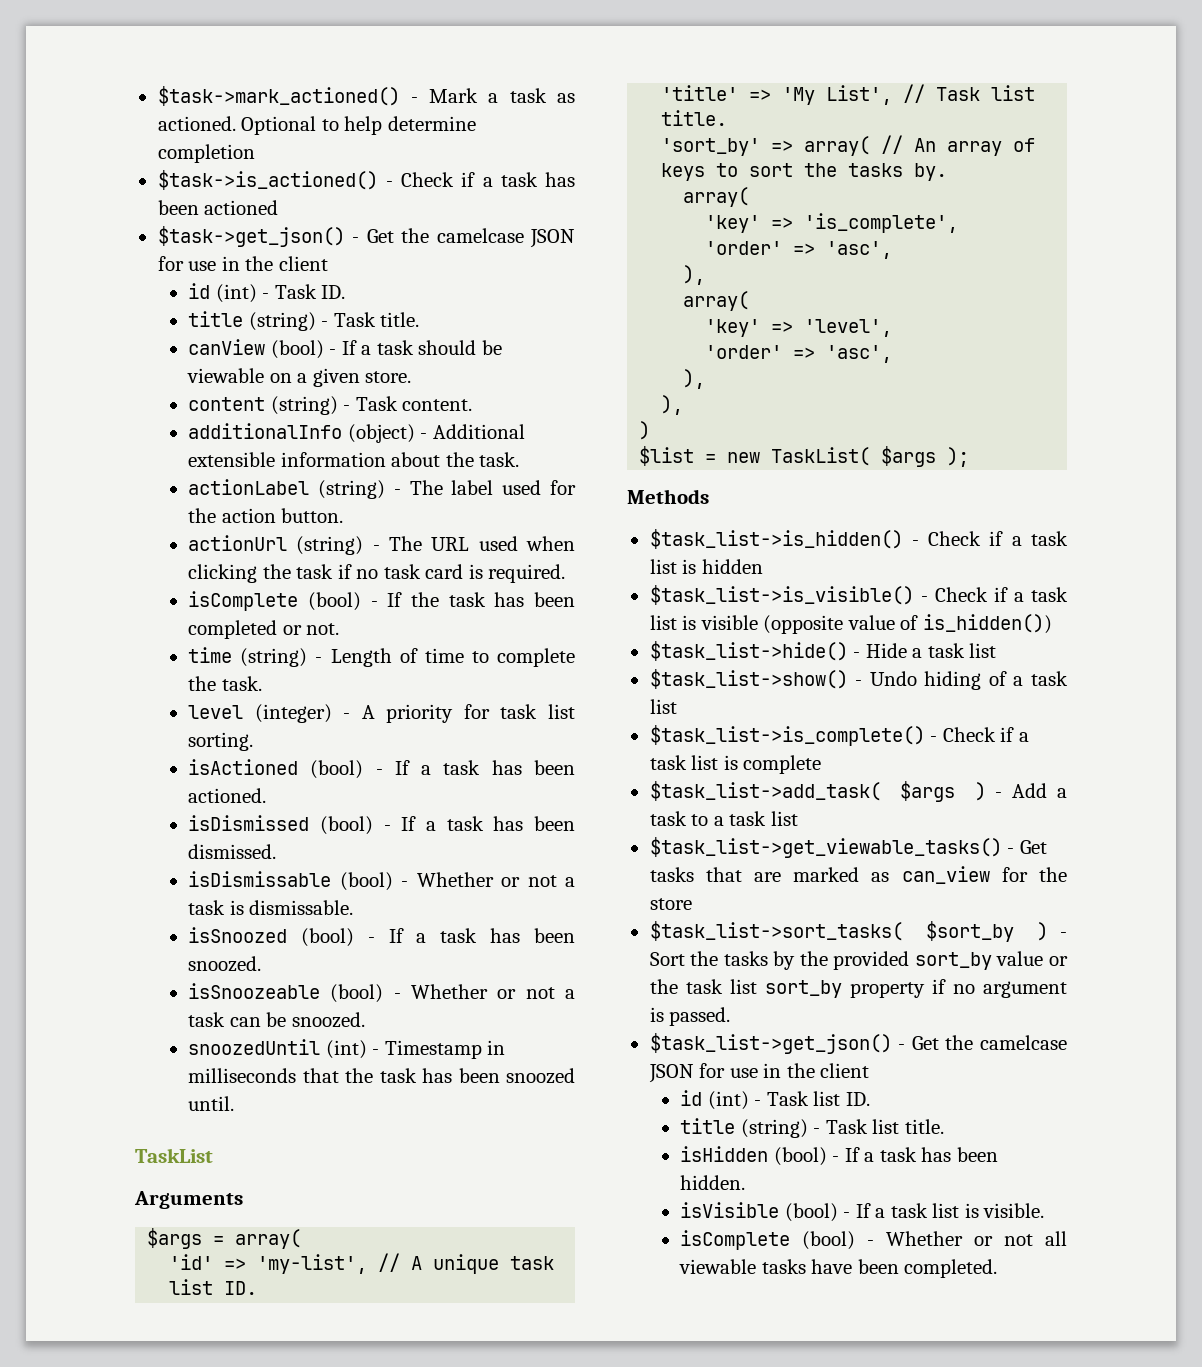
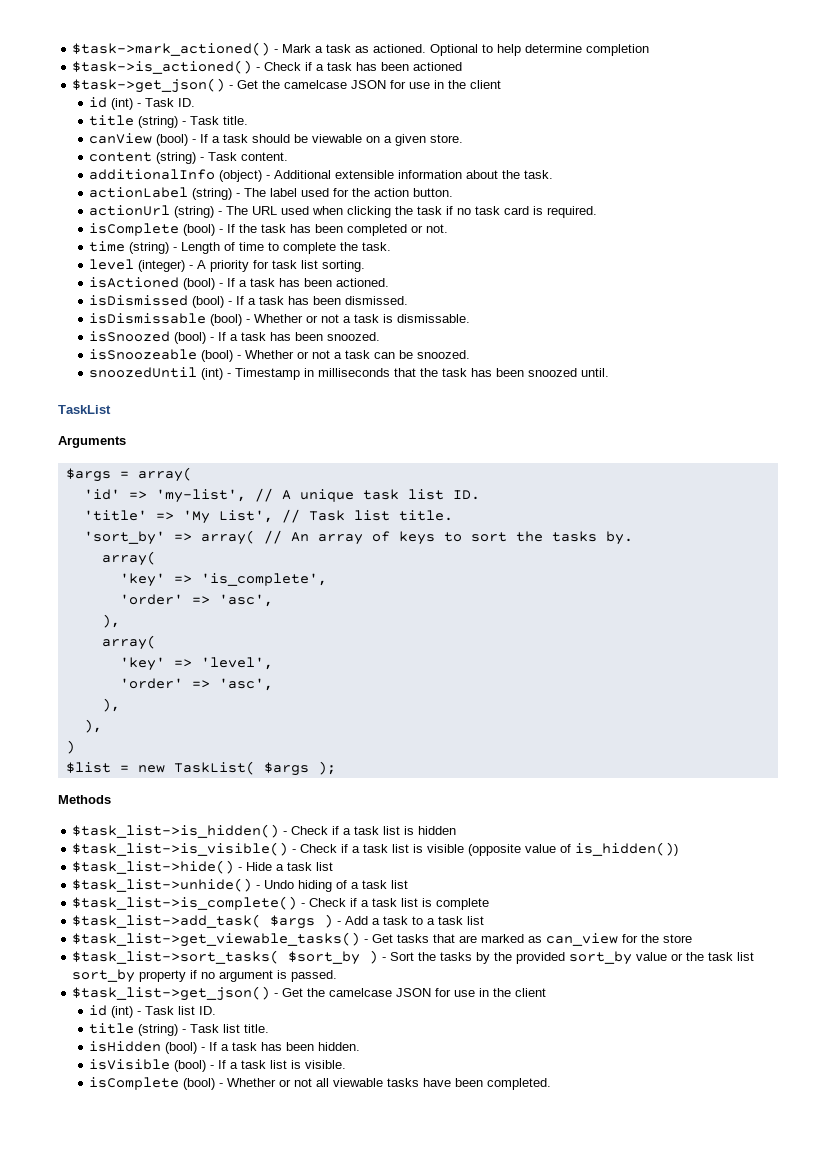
[649,669,848,689] $task_list->show() -> [72,878,253,892] $task_list->unhide()

